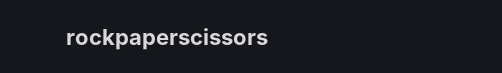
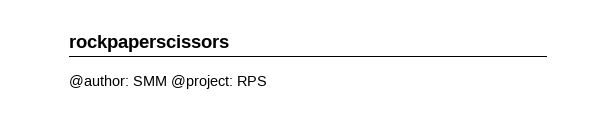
(268, 39) none -> [69,75,267,89] // @author: SMM @project: RPS

